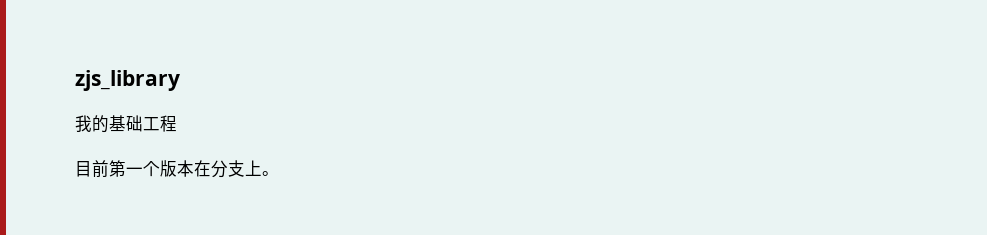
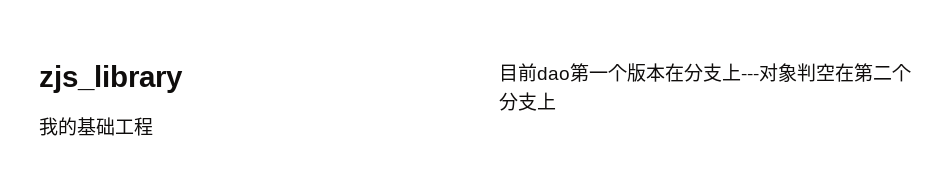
(109, 169) none -> [537,67,570,80] dao
[262,171,279,176] 。 -> [741,63,911,82] [499,92,556,111] ---对象判空在第二个分支上

